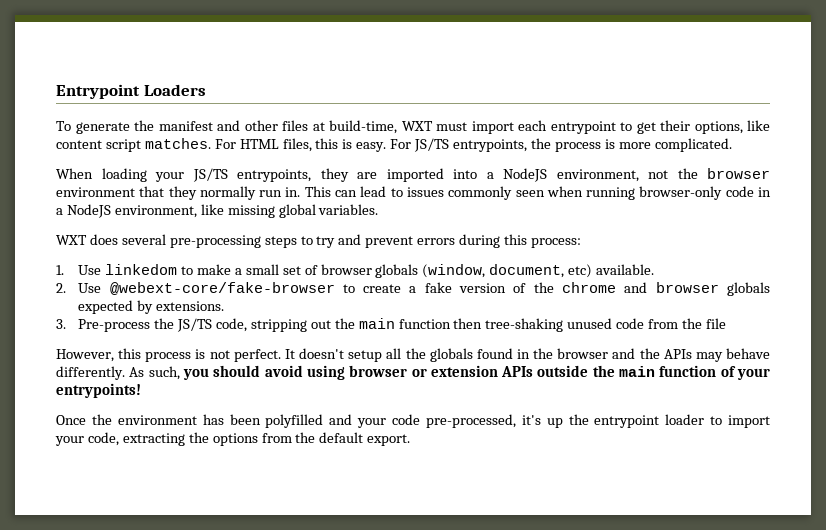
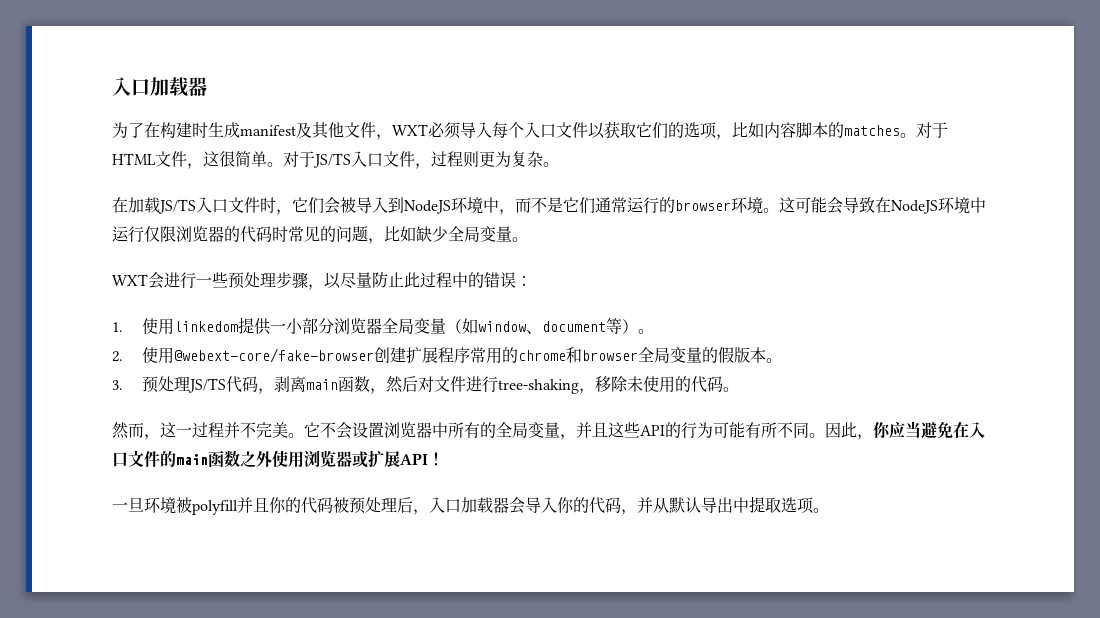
[56,84,206,99] [56,120,770,134] [56,138,732,152] [56,168,770,182] [56,186,771,200] [56,204,379,218] [56,234,581,248] [56,264,655,278] [56,282,770,296] [78,300,225,314] [56,318,726,332] [56,348,770,362] [56,365,770,380] [56,383,141,398] [56,414,770,428] [55,432,411,446] Entrypoint Loaders // To generate the manifest and other files at build-time, WXT must import each entrypoint to get their options, like content script matches. For HTML files, this is easy. For JS/TS entrypoints, the process is more complicated. // When loading your JS/TS entrypoints, they are imported into a NodeJS environment, not the browser environment that they normally run in. This can lead to issues commonly seen when running browser-only code in a NodeJS environment, like missing global variables. // WXT does several pre-processing steps to try and prevent errors during this process: // 1. Use linkedom to make a small set of browser globals (window, document, etc) available. // 2. Use @webext-core/fake-browser to create a fake version of the chrome and browser globals expected by extensions. // 3. Pre-process the JS/TS code, stripping out the main function then tree-shaking unused code from the file // However, this process is not perfect. It doesn't setup all the globals found in the browser and the APIs may behave differently. As such, you should avoid using browser or extension APIs outside the main function of your entrypoints! // Once the environment has been polyfilled and your code pre-processed, it's up the entrypoint loader to import your code, extracting the options from the default export. -> [112,77,207,97] [112,121,948,140] [112,151,559,169] [112,197,986,215] [112,226,528,244] [112,271,532,290] [112,317,654,335] [112,347,782,364] [112,376,739,394] [112,421,985,440] [112,450,444,468] [112,496,829,515] 入口加载器 // 为了在构建时生成manifest及其他文件，WXT必须导入每个入口文件以获取它们的选项，比如内容脚本的matches。对于HTML文件，这很简单。对于JS/TS入口文件，过程则更为复杂。 // 在加载JS/TS入口文件时，它们会被导入到NodeJS环境中，而不是它们通常运行的browser环境。这可能会导致在NodeJS环境中运行仅限浏览器的代码时常见的问题，比如缺少全局变量。 // WXT会进行一些预处理步骤，以尽量防止此过程中的错误： // 1.使用linkedom提供一小部分浏览器全局变量（如window、document等）。 // 2.使用@webext-core/fake-browser创建扩展程序常用的chrome和browser全局变量的假版本。 // 3.预处理JS/TS代码，剥离main函数，然后对文件进行tree-shaking，移除未使用的代码。 // 然而，这一过程并不完美。它不会设置浏览器中所有的全局变量，并且这些API的行为可能有所不同。因此，你应当避免在入口文件的main函数之外使用浏览器或扩展API！ // 一旦环境被polyfill并且你的代码被预处理后，入口加载器会导入你的代码，并从默认导出中提取选项。

